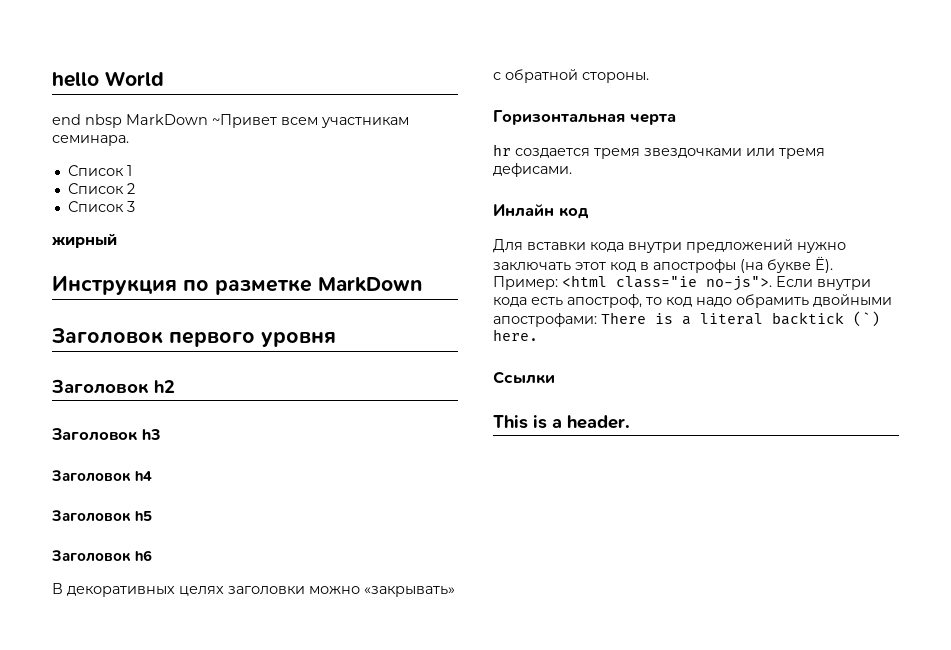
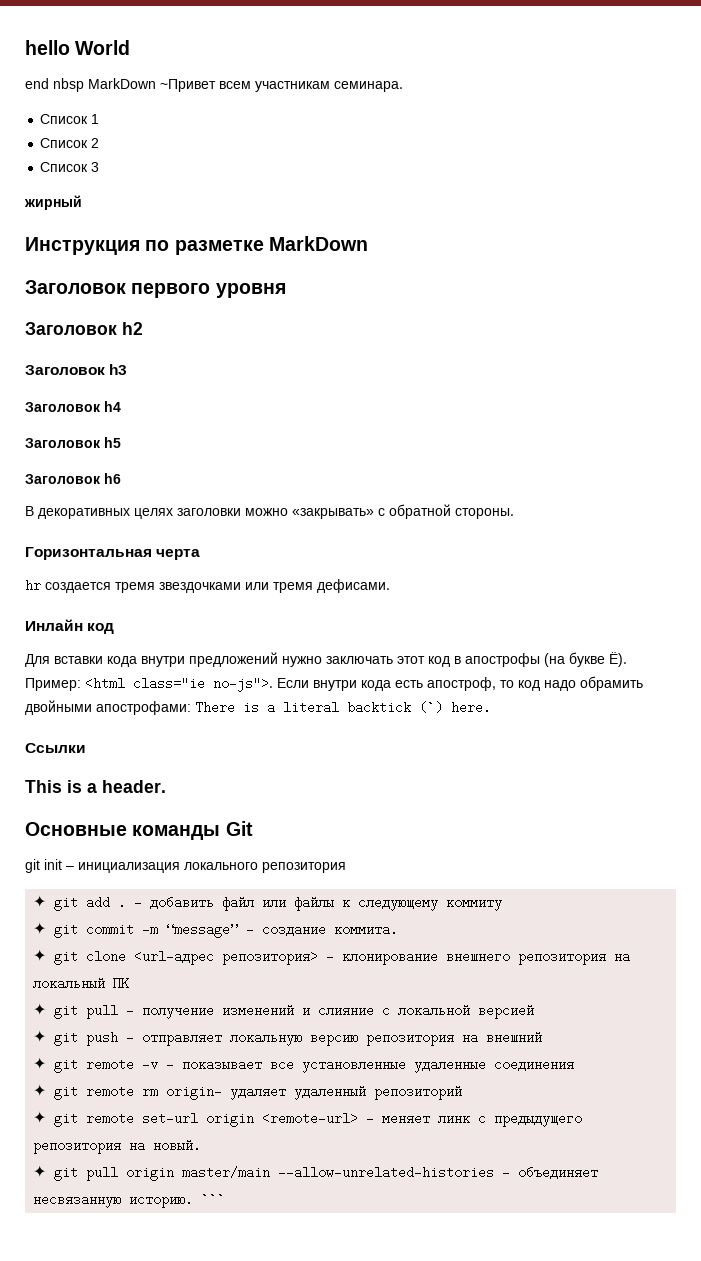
(630, 422) none -> [25,821,253,840] [25,859,346,873] [33,894,503,911] [33,921,399,938] [33,948,631,965] [33,975,130,991] [33,1002,535,1019] [33,1029,543,1046] [33,1056,575,1073] [33,1083,463,1100] [33,1110,583,1127] [33,1137,202,1154] [33,1164,599,1181] [33,1191,226,1208] // Основные команды Git // git init – инициализация локального репозитория // ✦ git add . – добавить файл или файлы к следующему коммиту // ✦ git commit -m “message” – создание коммита. // ✦ git clone <url-адрес репозитория> – клонирование внешнего репозитория на локальный ПК // ✦ git pull – получение изменений и слияние с локальной версией // ✦ git push – отправляет локальную версию репозитория на внешний // ✦ git remote -v – показывает все установленные удаленные соединения // ✦ git remote rm origin– удаляет удаленный репозиторий // ✦ git remote set-url origin <remote-url> – меняет линк с предыдущего репозитория на новый. // ✦ git pull origin master/main --allow-unrelated-histories – объединяет несвязанную историю. ```

